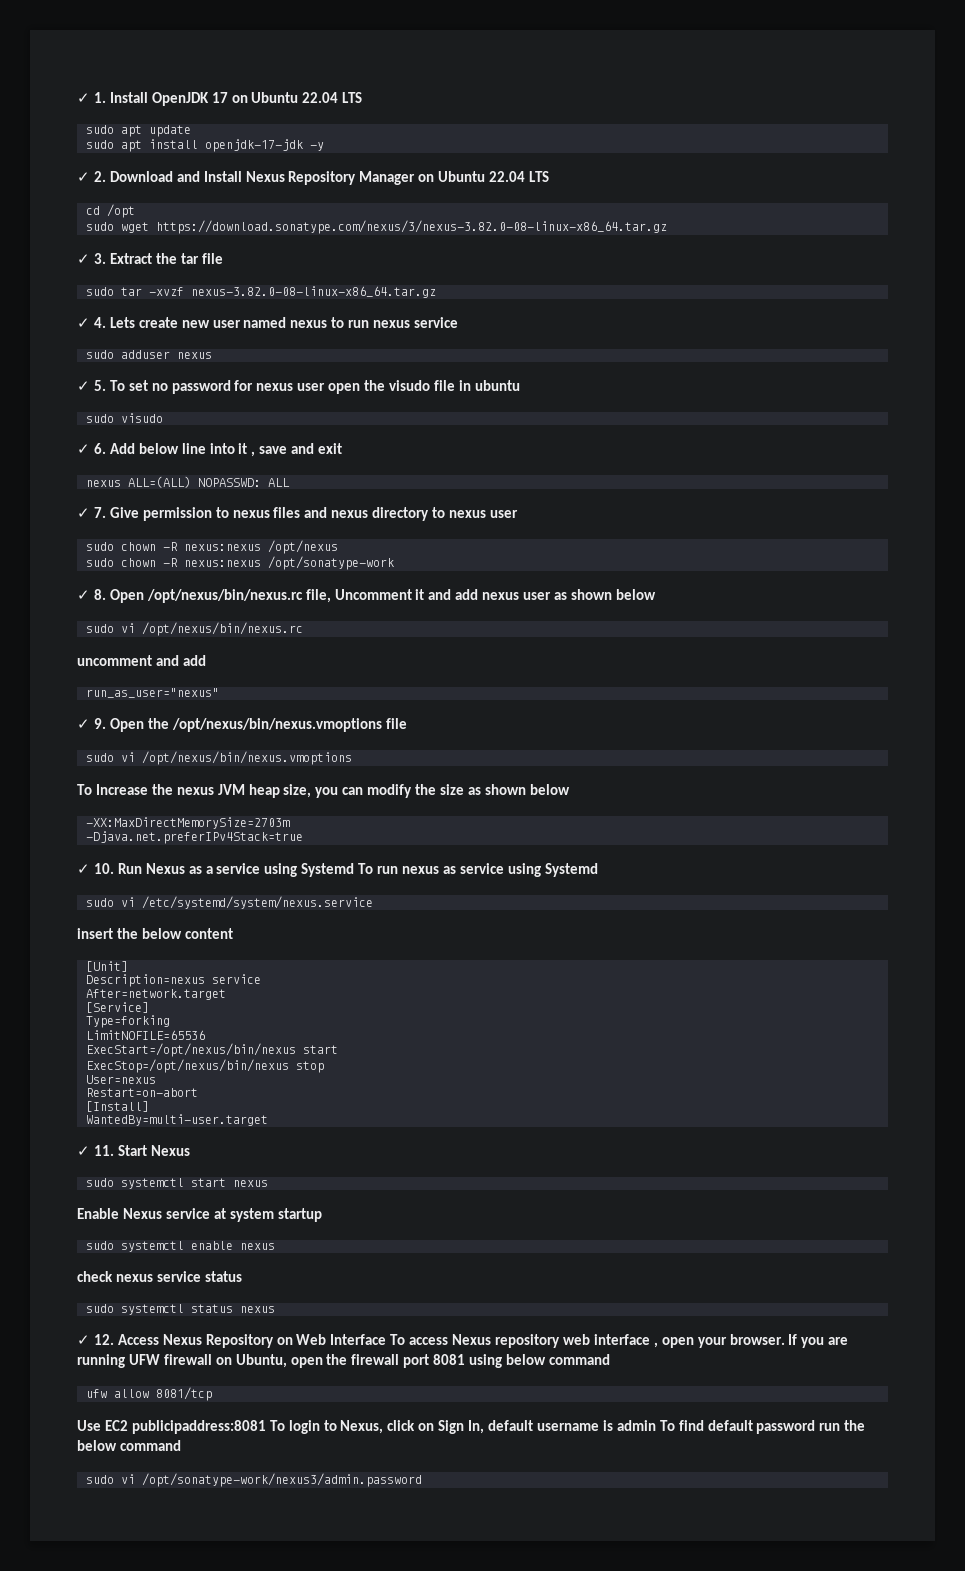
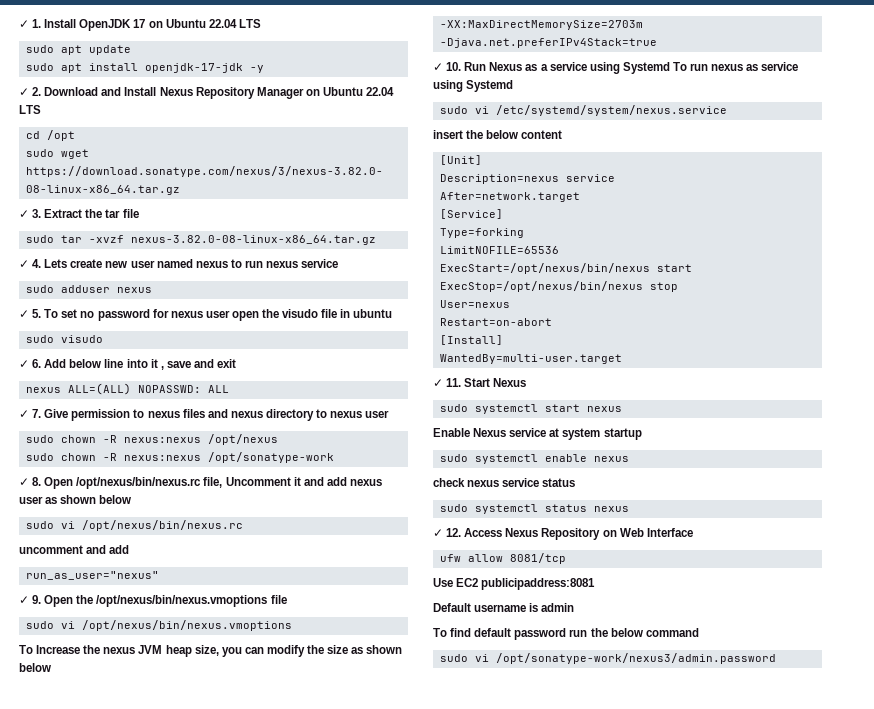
[390,1334,849,1348] [77,1354,610,1368] To access Nexus repository web interface , open your browser. If you are running UFW firewall on Ubuntu, open the firewall port 8081 using below command -> (693, 532) none
[269,1420,534,1434] To login to Nexus, click on Sign In, default -> [433,603,471,612] // Default
(656, 1425) none -> (575, 607) //

